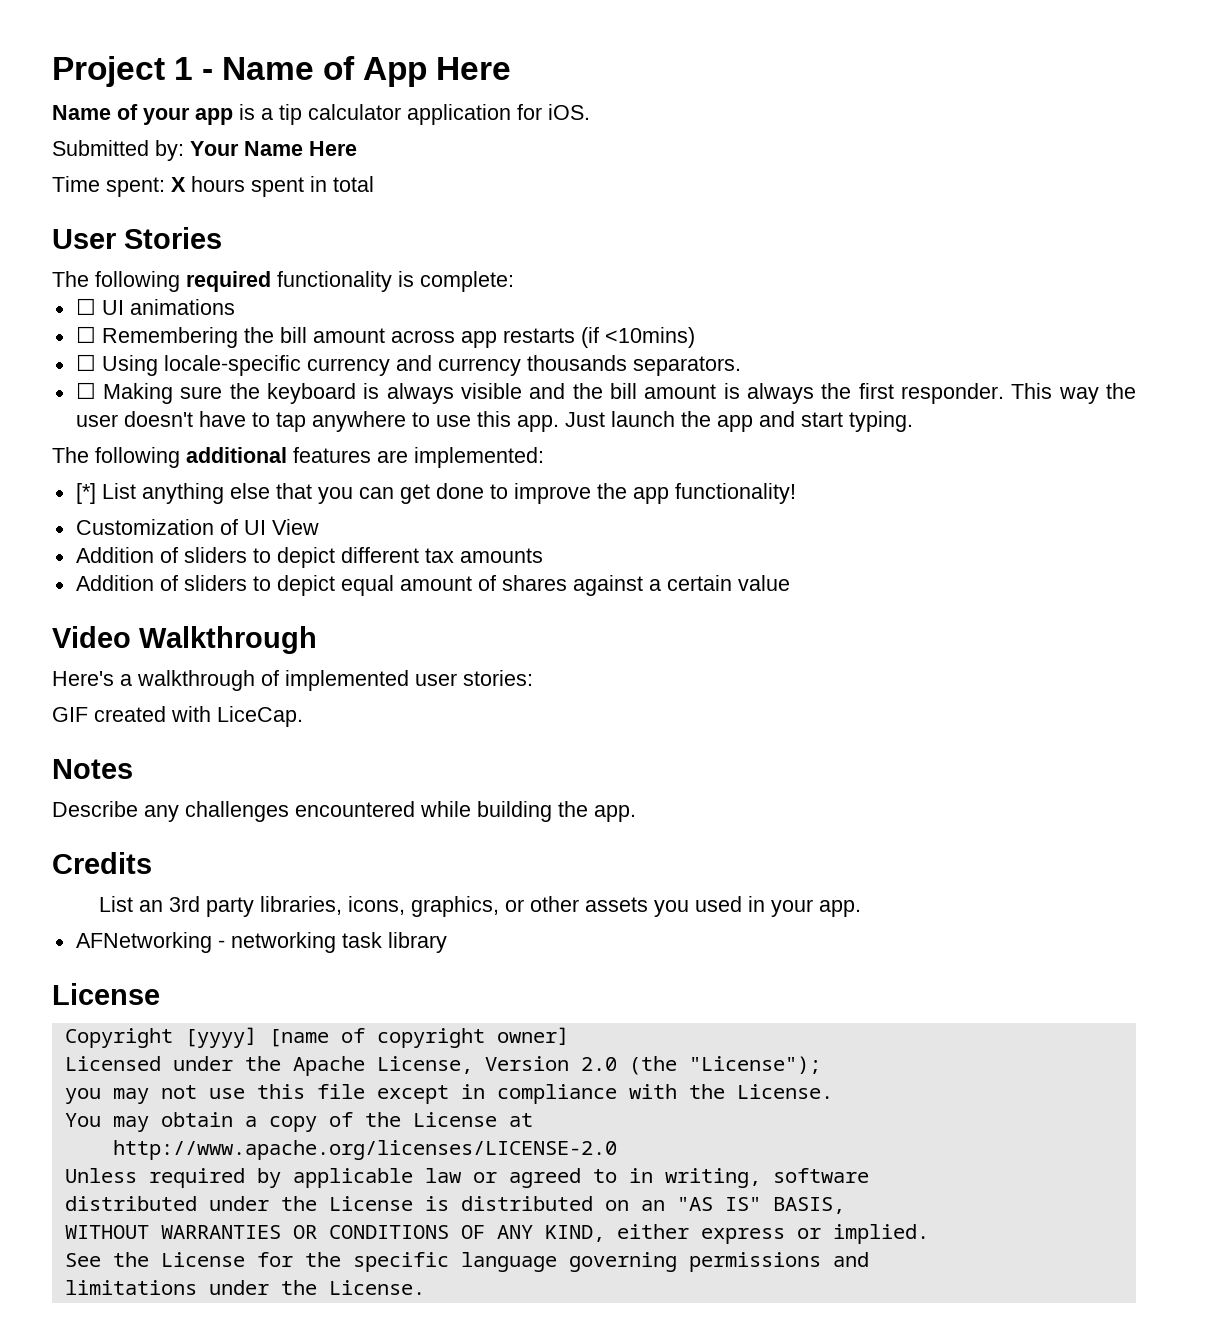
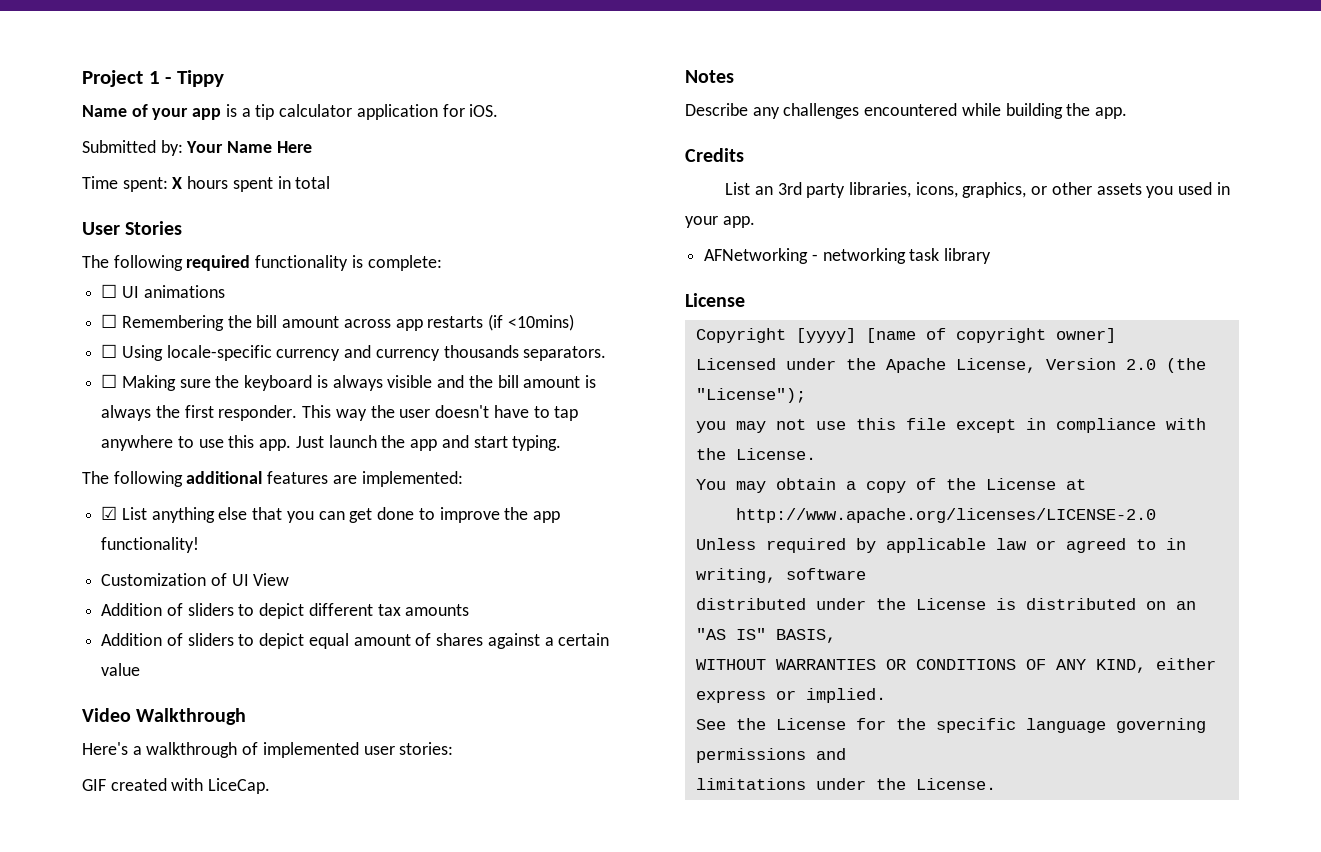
[222,56,512,87] Name of App Here -> [176,70,224,87] Tippy
[75,483,96,504] [*] -> [101,506,118,520] ☑

